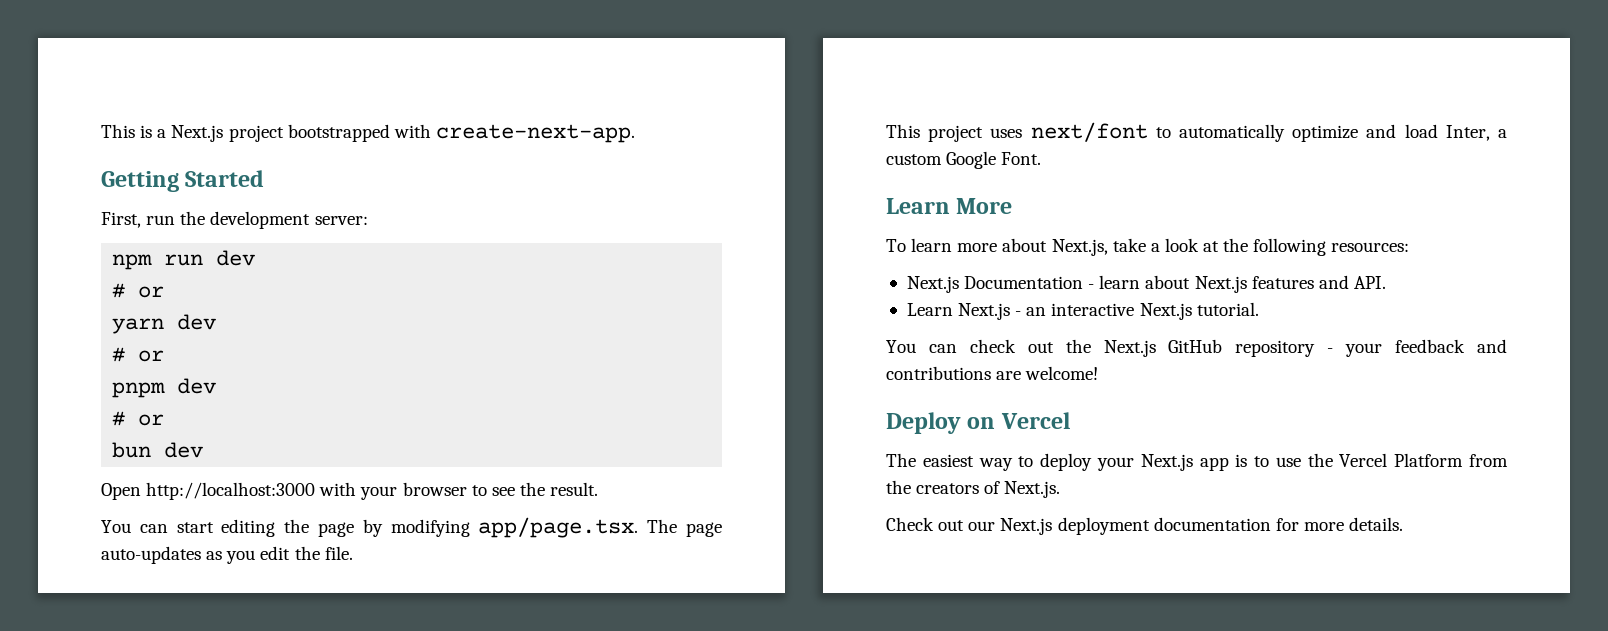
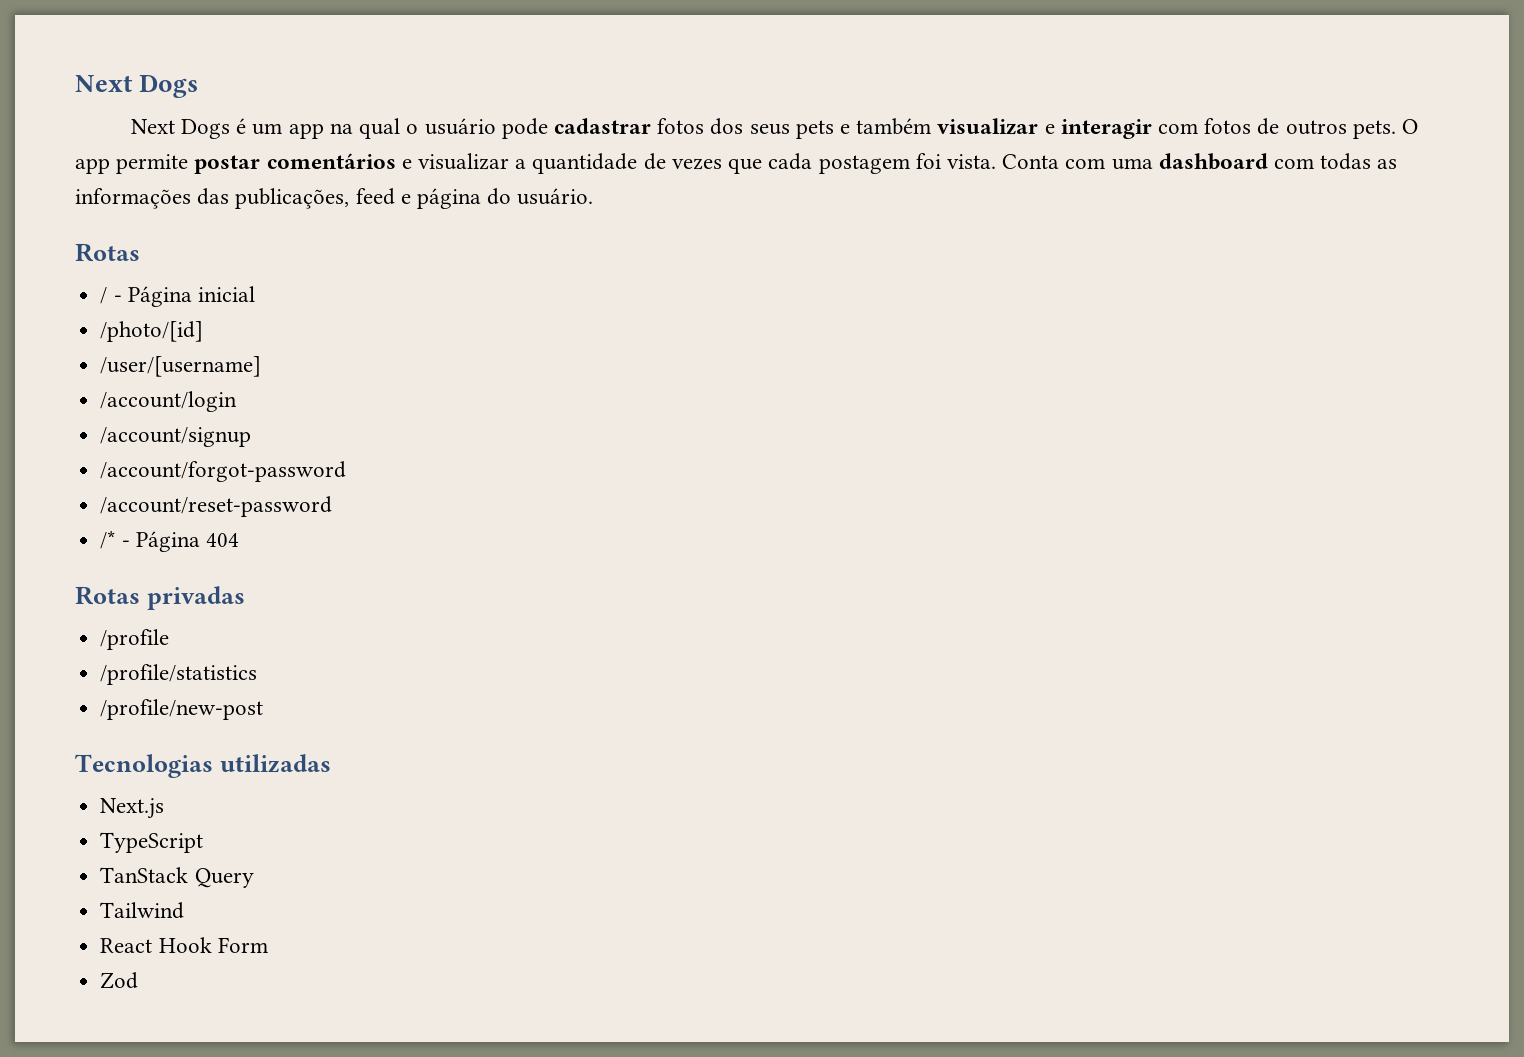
[101,124,635,143] [101,170,265,192] [101,211,368,229] [112,250,256,270] [112,283,165,298] [112,314,217,334] [112,347,165,362] [112,378,217,398] [112,411,165,426] [112,442,204,458] [101,482,599,500] [101,517,722,538] [101,546,353,564] [886,122,1507,142] [886,151,1042,169] [886,198,1013,214] [886,238,1410,256] [906,275,1386,293] [906,302,1259,320] [886,339,1507,357] [886,366,1099,380] [886,412,1070,434] [886,453,1508,471] [886,480,1061,498] [886,517,1404,535] This is a Next.js project bootstrapped with create-next-app. // Getting Started // First, run the development server: // npm run dev // # or // yarn dev // # or // pnpm dev // # or // bun dev // Open http://localhost:3000 with your browser to see the result. // You can start editing the page by modifying app/page.tsx. The page auto-updates as you edit the file. // This project uses next/font to automatically optimize and load Inter, a custom Google Font. // Learn More // To learn more about Next.js, take a look at the following resources: // Next.js Documentation - learn about Next.js features and API. // Learn Next.js - an interactive Next.js tutorial. // You can check out the Next.js GitHub repository - your feedback and contributions are welcome! // Deploy on Vercel // The easiest way to deploy your Next.js app is to use the Vercel Platform from the creators of Next.js. // Check out our Next.js deployment documentation for more details. -> [75,74,199,98] [130,118,1419,139] [75,153,1398,174] [75,188,594,209] [75,243,140,262] [100,286,255,307] [100,321,204,342] [100,356,262,377] [100,391,238,412] [100,427,252,447] [100,461,347,482] [100,496,333,517] [100,530,239,552] [75,586,245,610] [100,629,170,650] [100,664,258,685] [100,699,264,720] [75,754,331,778] [100,798,165,819] [100,832,204,853] [100,867,254,888] [100,902,185,919] [100,937,268,953] [100,972,139,989] Next Dogs // Next Dogs é um app na qual o usuário pode cadastrar fotos dos seus pets e também visualizar e interagir com fotos de outros pets. O app permite postar comentários e visualizar a quantidade de vezes que cada postagem foi vista. Conta com uma dashboard com todas as informações das publicações, feed e página do usuário. // Rotas // / - Página inicial // /photo/[id] // /user/[username] // /account/login // /account/signup // /account/forgot-password // /account/reset-password // /* - Página 404 // Rotas privadas // /profile // /profile/statistics // /profile/new-post // Tecnologias utilizadas // Next.js // TypeScript // TanStack Query // Tailwind // React Hook Form // Zod

